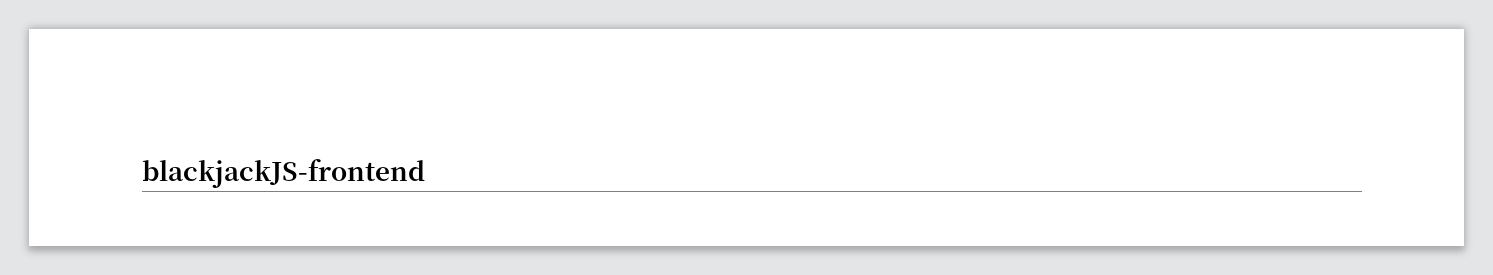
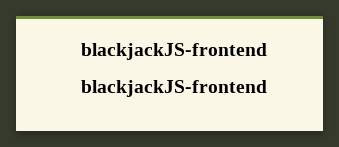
[142,159,425,188] blackjackJS-frontend -> [81,43,267,60] [81,80,267,97] blackjackJS-frontend // blackjackJS-frontend

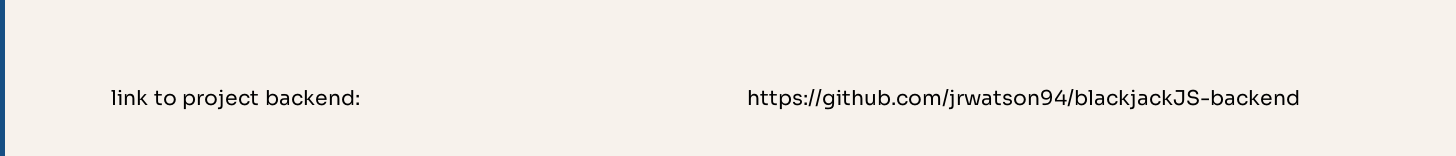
[81,43,267,60] [81,80,267,97] blackjackJS-frontend // blackjackJS-frontend -> [111,89,1300,110] link to project backend: https://github.com/jrwatson94/blackjackJS-backend

